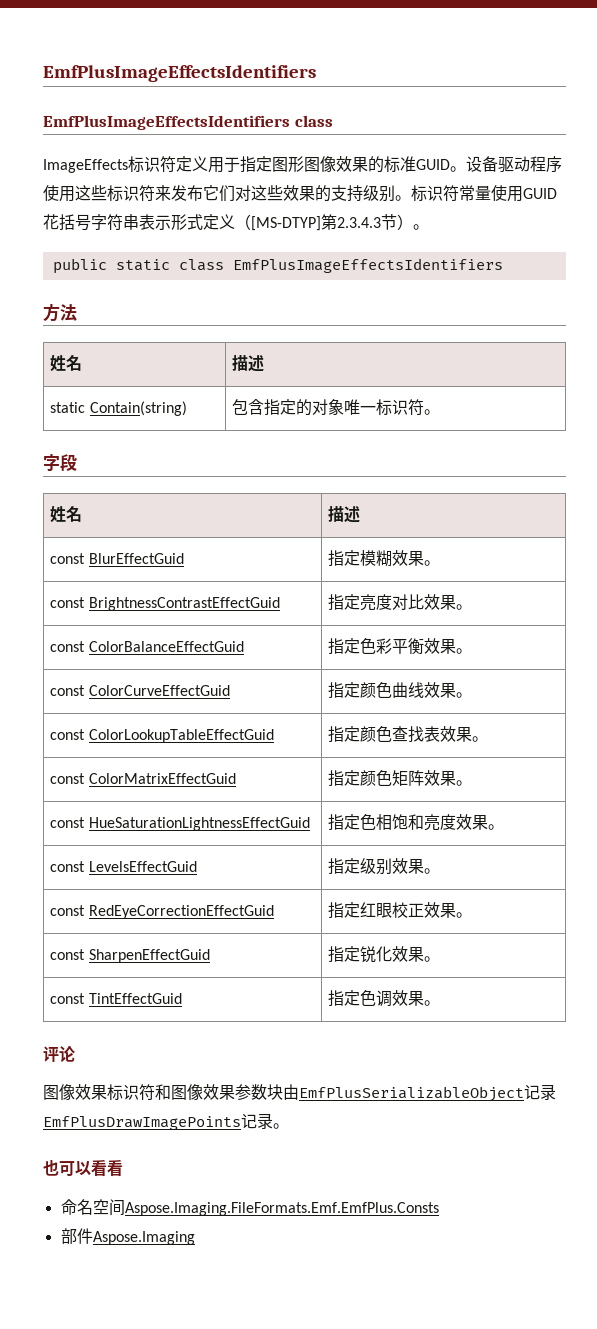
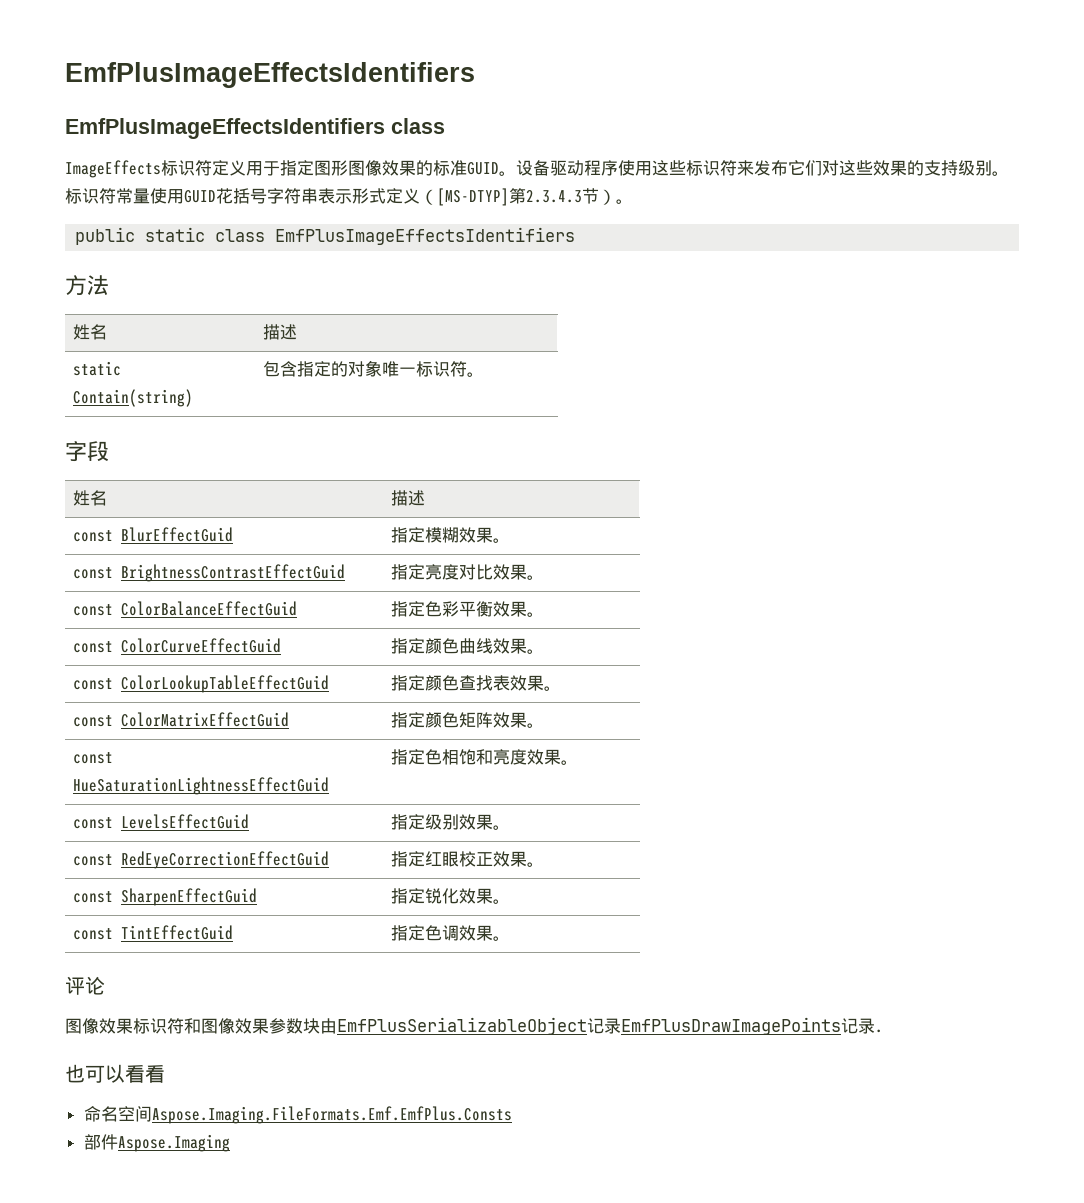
[273,1123,289,1129] 。 -> [875,1029,883,1033] .

